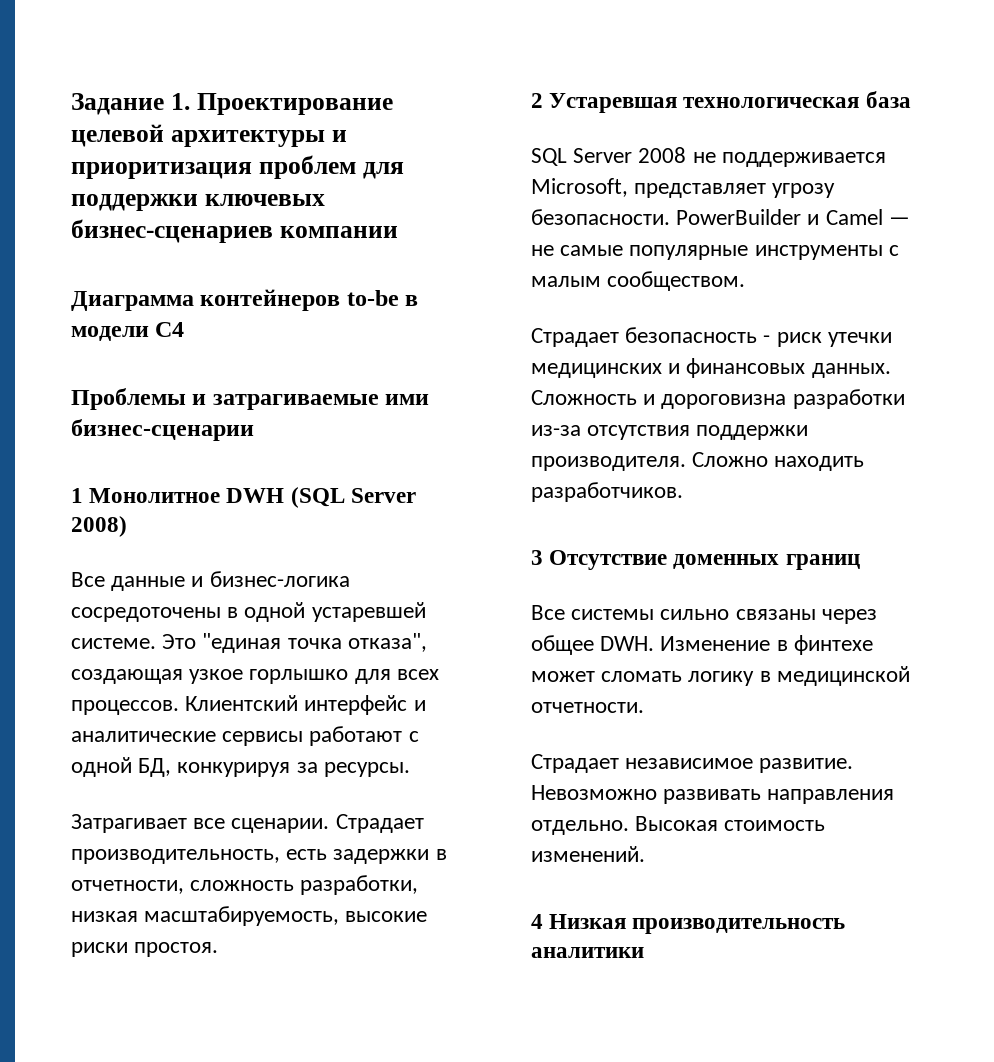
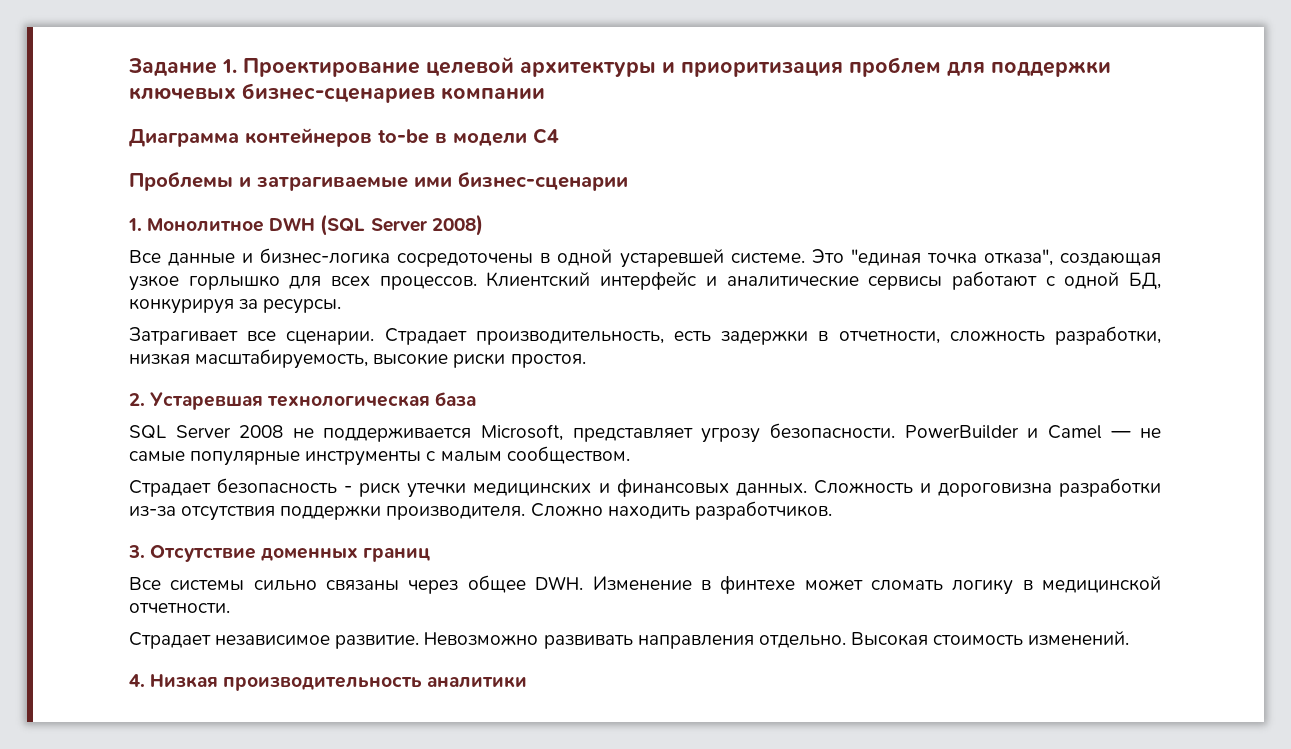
[71,488,83,503] 1 -> [128,218,142,231] 1.
[531,93,543,108] 2 -> [129,393,145,406] 2.
[531,550,543,565] 3 -> [128,545,145,558] 3.
[531,914,543,929] 4 -> [129,674,145,687] 4.

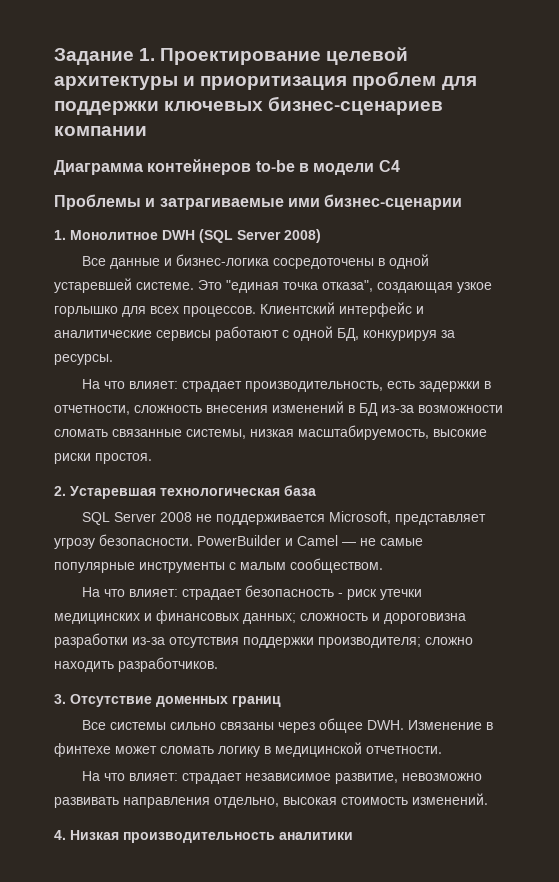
[129,327,467,345] Затрагивает все сценарии. Страдает -> [82,379,243,392] На что влияет: страдает
[1055,326,1162,345] разработки, -> [206,401,503,416] [54,429,246,439] внесения изменений в БД из-за возможности сломать связанные системы,
[129,480,211,497] Страдает -> [82,587,243,600] На что влияет: страдает
[735,480,913,496] данных. Сложность -> [243,613,368,624] данных; сложность
[386,503,603,520] производителя. Cложно -> [318,637,473,648] производителя; сложно
[129,632,928,649] Страдает независимое развитие. Невозможно развивать направления отдельно. Высокая -> [82,771,483,784] [54,797,337,808] На что влияет: cтрадает независимое развитие, невозможно развивать направления отдельно, высокая

